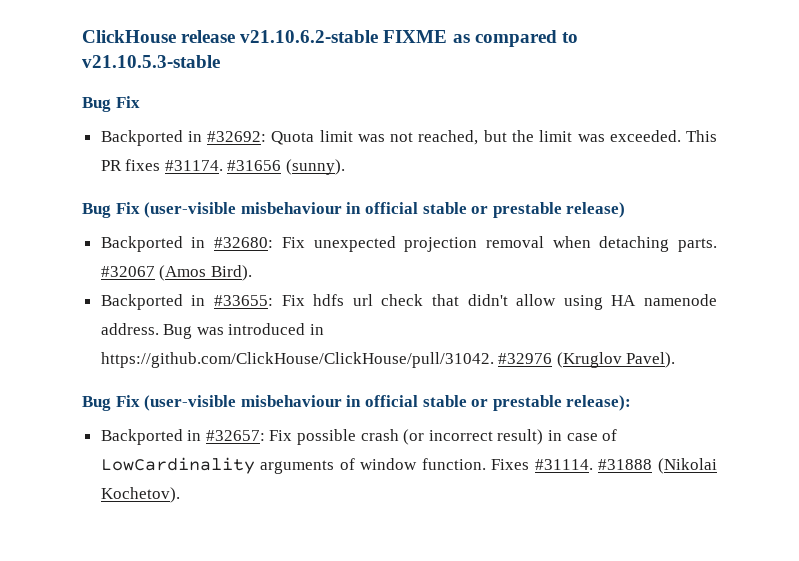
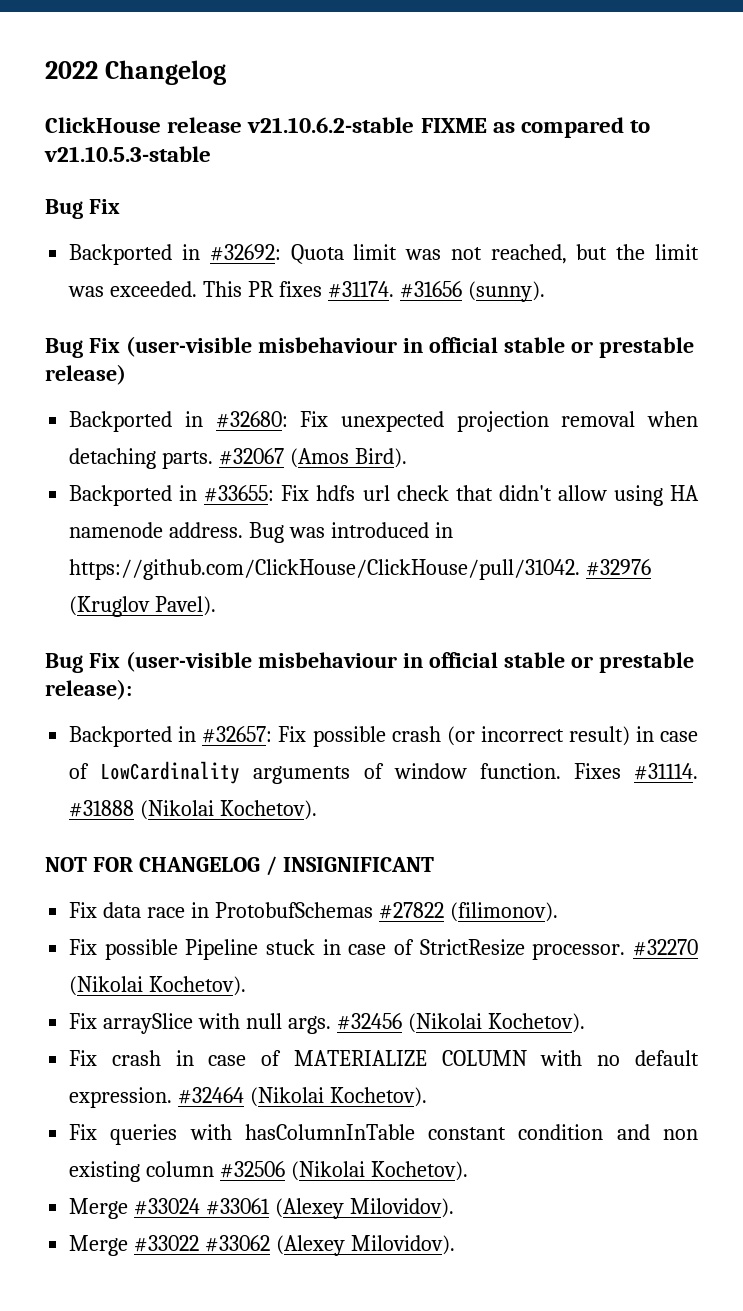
(82, 36) none -> [45,60,226,85] 2022 Changelog //
(180, 495) none -> [45,856,434,876] [69,902,558,922] [69,939,698,960] [69,976,247,996] [69,1013,585,1034] [69,1050,699,1066] [69,1087,428,1108] [69,1124,698,1145] [69,1161,468,1182] [69,1198,454,1219] [69,1235,455,1256] // NOT FOR CHANGELOG / INSIGNIFICANT // Fix data race in ProtobufSchemas #27822 (filimonov). // Fix possible Pipeline stuck in case of StrictResize processor. #32270 (Nikolai Kochetov). // Fix arraySlice with null args. #32456 (Nikolai Kochetov). // Fix crash in case of MATERIALIZE COLUMN with no default expression. #32464 (Nikolai Kochetov). // Fix queries with hasColumnInTable constant condition and non existing column #32506 (Nikolai Kochetov). // Merge #33024 #33061 (Alexey Milovidov). // Merge #33022 #33062 (Alexey Milovidov).

